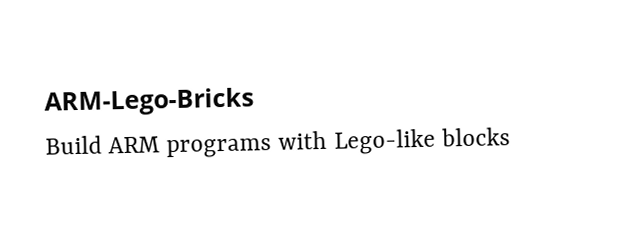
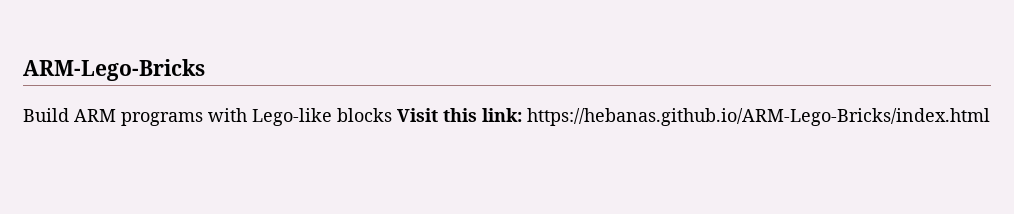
(511, 137) none -> [397,108,990,126] Visit this link: https://hebanas.github.io/ARM-Lego-Bricks/index.html

